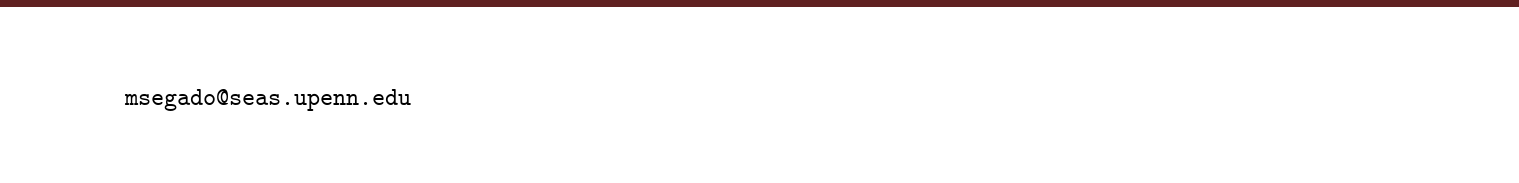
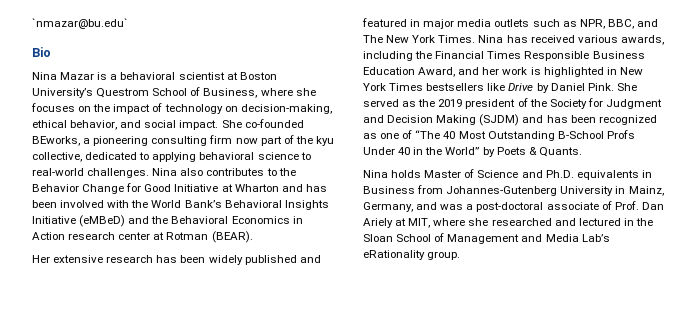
[124,89,411,111] msegado@seas.upenn.edu -> [32,18,128,29] [32,47,51,57] [32,72,277,80] [32,87,316,98] [31,103,332,114] [32,119,304,130] [32,135,334,146] [32,152,311,162] [32,168,296,178] [32,183,327,194] [32,200,329,210] [32,215,303,227] [32,231,253,243] [32,255,321,265] [362,18,658,29] [363,35,664,45] [363,51,645,61] [363,67,643,77] [363,83,637,93] [363,98,662,109] [363,114,657,126] [363,130,635,141] [363,147,582,157] [363,169,652,180] [363,185,664,196] [363,201,664,212] [363,218,653,228] [363,233,610,244] [363,250,461,260] `nmazar@bu.edu` // Bio // Nina Mazar is a behavioral scientist at Boston University’s Questrom School of Business, where she focuses on the impact of technology on decision-making, ethical behavior, and social impact. She co-founded BEworks, a pioneering consulting firm now part of the kyu collective, dedicated to applying behavioral science to real-world challenges. Nina also contributes to the Behavior Change for Good Initiative at Wharton and has been involved with the World Bank’s Behavioral Insights Initiative (eMBeD) and the Behavioral Economics in Action research center at Rotman (BEAR). // Her extensive research has been widely published and featured in major media outlets such as NPR, BBC, and The New York Times. Nina has received various awards, including the Financial Times Responsible Business Education Award, and her work is highlighted in New York Times bestsellers like Drive by Daniel Pink. She served as the 2019 president of the Society for Judgment and Decision Making (SJDM) and has been recognized as one of “The 40 Most Outstanding B-School Profs Under 40 in the World” by Poets & Quants. // Nina holds Master of Science and Ph.D. equivalents in Business from Johannes-Gutenberg University in Mainz, Germany, and was a post-doctoral associate of Prof. Dan Ariely at MIT, where she researched and lectured in the Sloan School of Management and Media Lab’s eRationality group.

